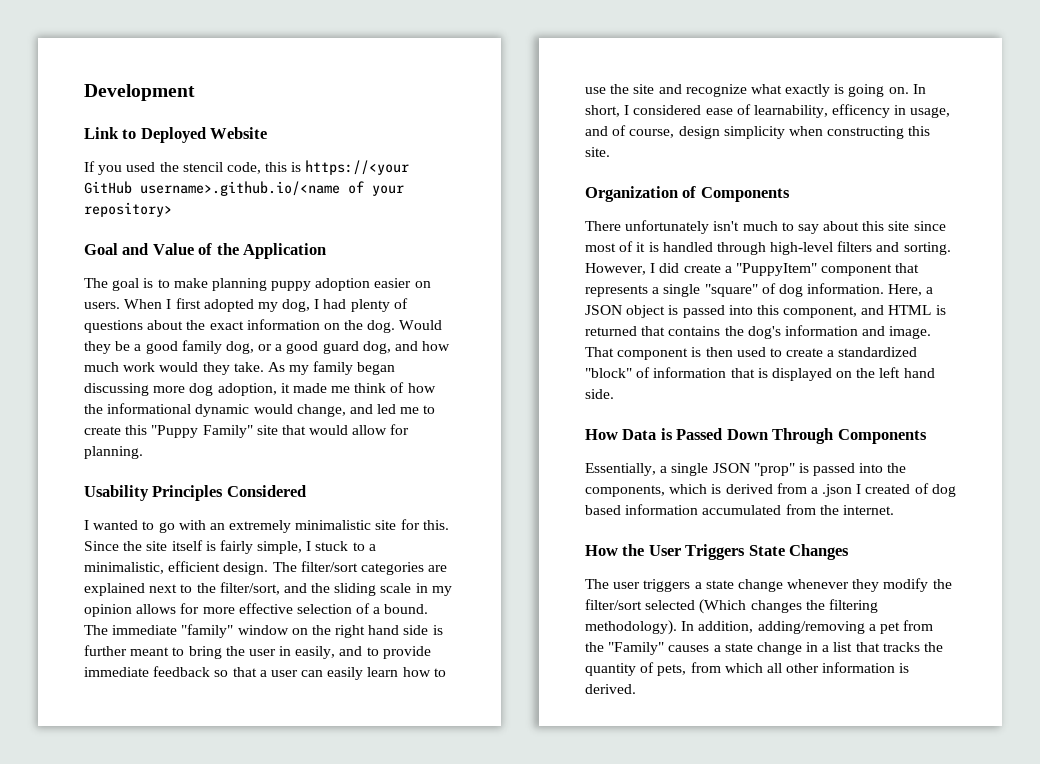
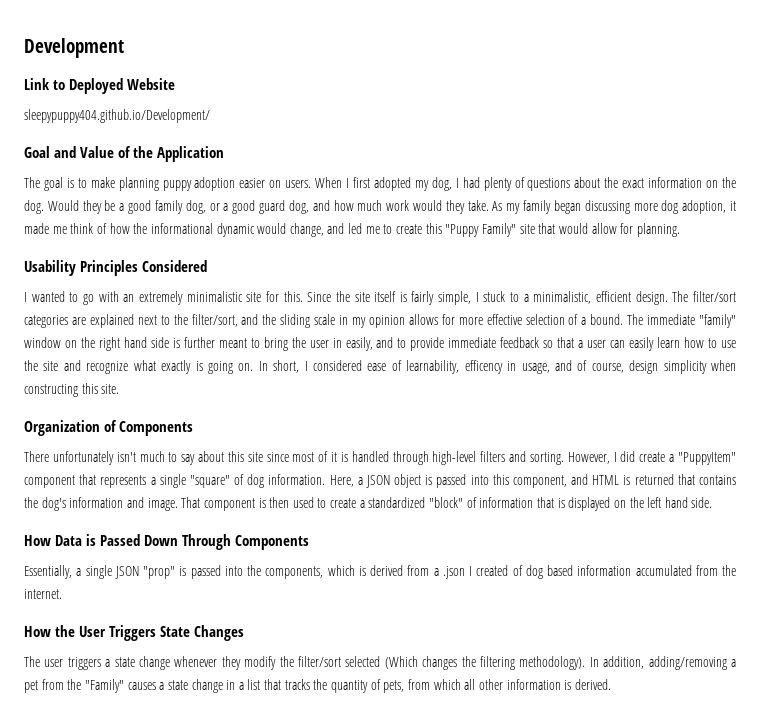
[84,160,410,175] [84,181,404,196] [84,202,172,217] If you used the stencil code, this is https://<your GitHub username>.github.io/<name of your repository> -> [24,109,210,123] sleepypuppy404.github.io/Development/

